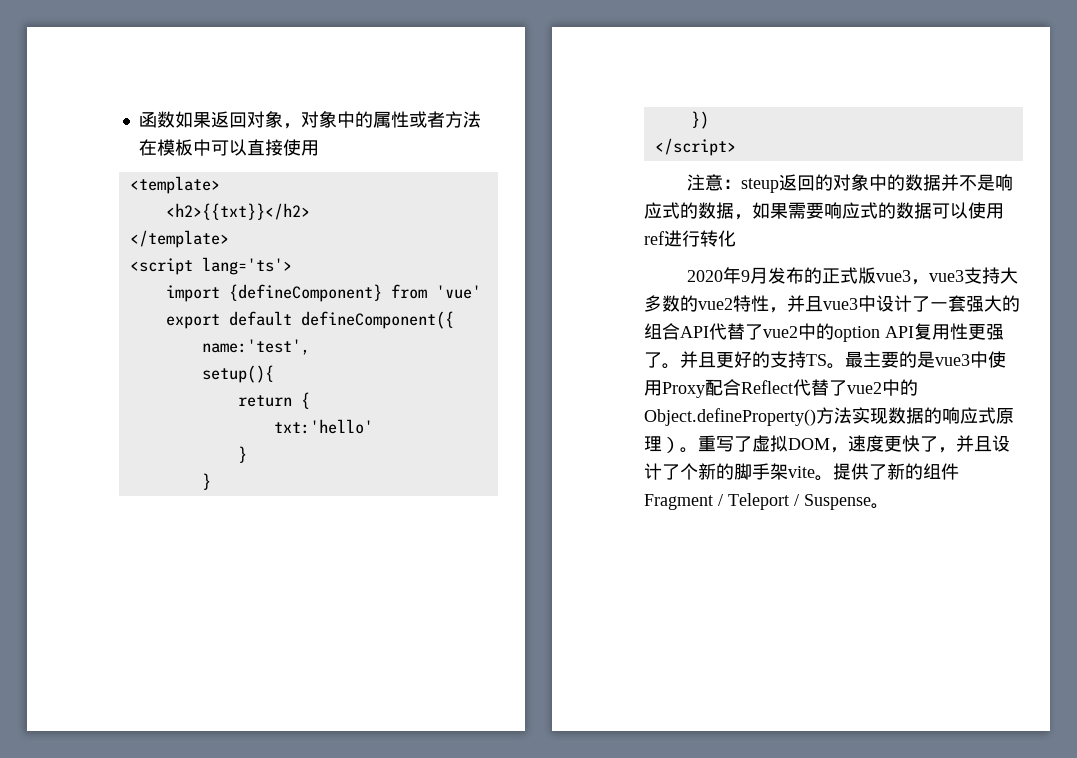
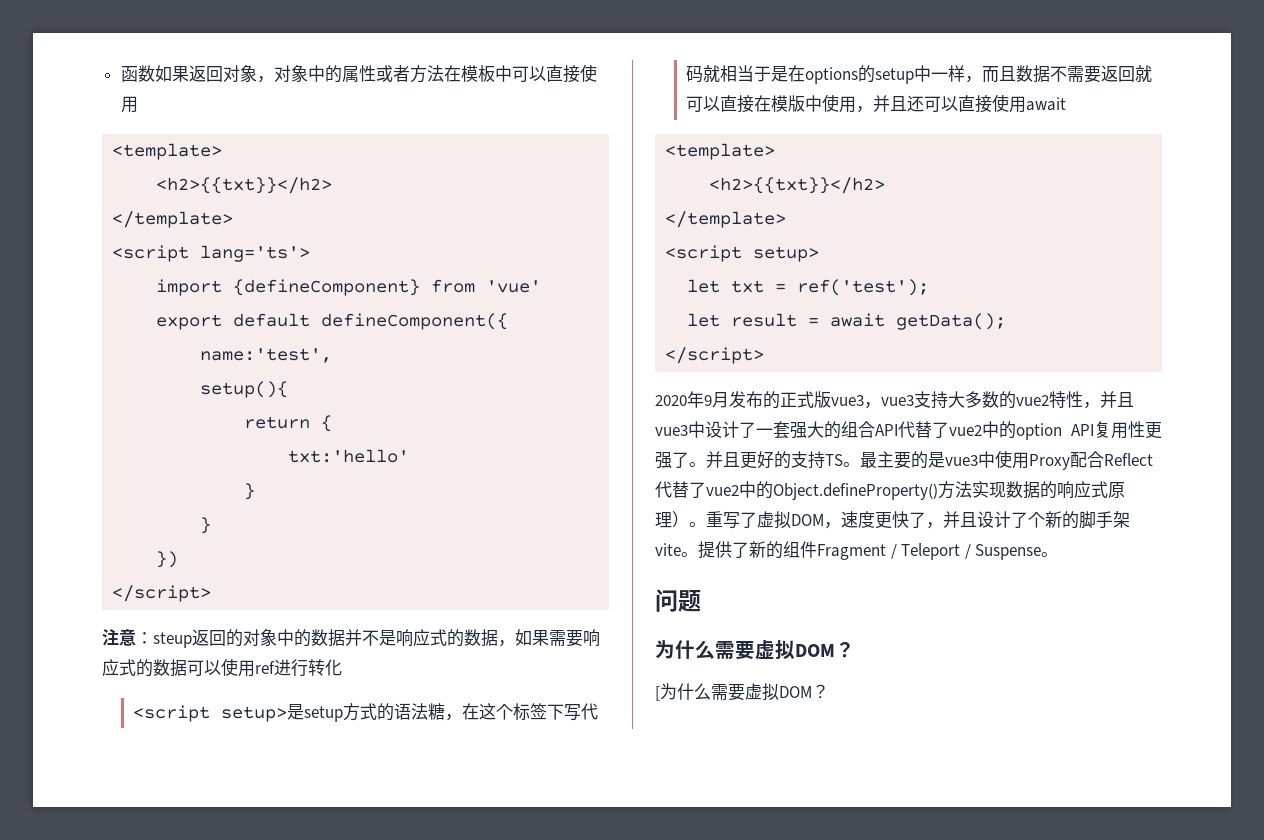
(736, 238) none -> [133,703,599,722] [686,65,1153,84] [686,94,1067,113] [665,143,776,160] [709,177,886,194] [665,211,787,228] [665,245,820,262] [687,279,930,296] [687,313,1007,330] [665,347,765,364] // <script setup>是setup方式的语法糖，在这个标签下写代码就相当于是在options的setup中一样，而且数据不需要返回就可以直接在模版中使用，并且还可以直接使用await // <template> // <h2>{{txt}}</h2> // </template> // <script setup> // let txt = ref('test'); // let result = await getData(); // </script>
(889, 506) none -> [655,589,701,612] [655,640,855,660] [655,683,829,701] // 问题 // 为什么需要虚拟DOM？ // [为什么需要虚拟DOM？

